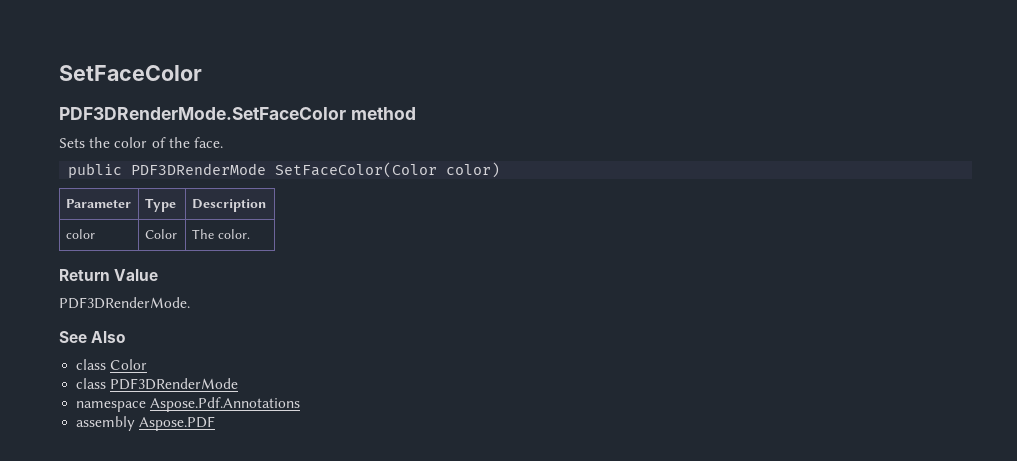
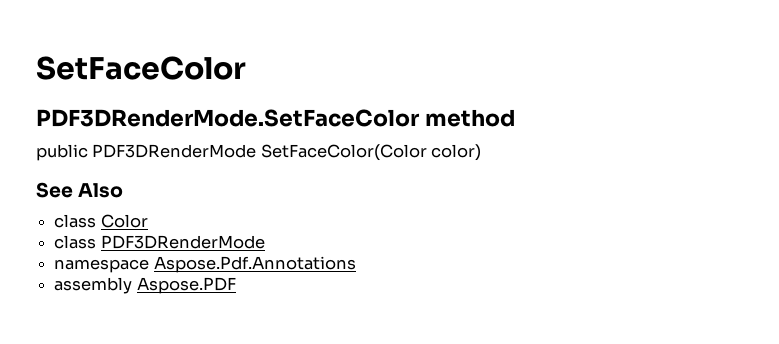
[59,137,223,148] [68,162,501,178] [65,199,131,208] [144,198,176,212] [191,199,266,212] [65,229,95,239] [144,229,177,239] [191,229,250,239] [59,269,159,281] [59,297,190,309] Sets the color of the face. // public PDF3DRenderMode SetFaceColor(Color color) // Parameter | Type | Description // color | Color | The color. // Return Value // PDF3DRenderMode. -> [36,144,482,161] public PDF3DRenderMode SetFaceColor(Color color)

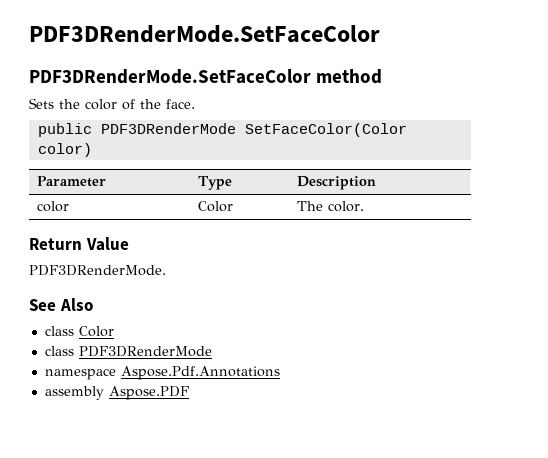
[36,56,246,80] SetFaceColor -> [29,25,380,43] PDF3DRenderMode.SetFaceColor
[36,144,482,161] public PDF3DRenderMode SetFaceColor(Color color) -> [29,98,195,110] [37,123,407,137] [37,143,92,157] [37,176,107,187] [198,176,233,190] [297,176,377,190] [37,201,70,212] [198,201,234,212] [297,201,365,212] [29,237,129,251] [29,265,166,276] Sets the color of the face. // public PDF3DRenderMode SetFaceColor(Color color) // Parameter | Type | Description // color | Color | The color. // Return Value // PDF3DRenderMode.

